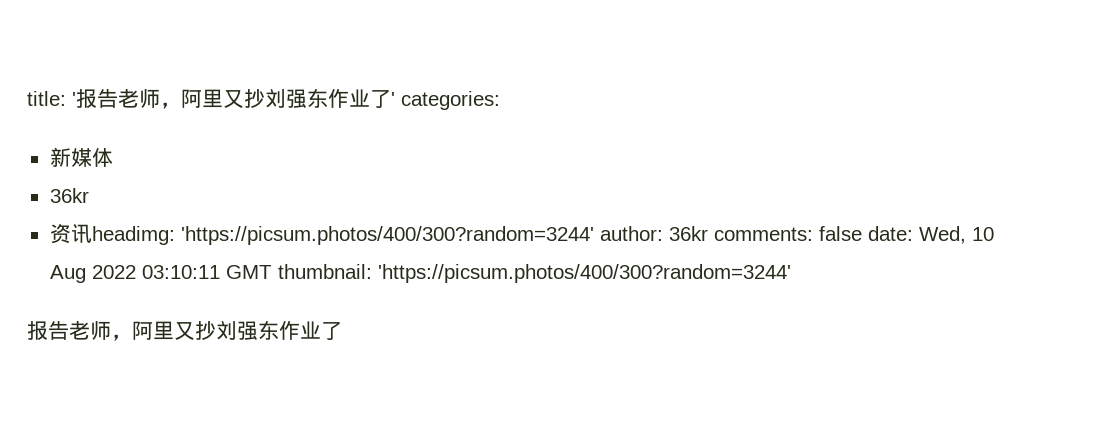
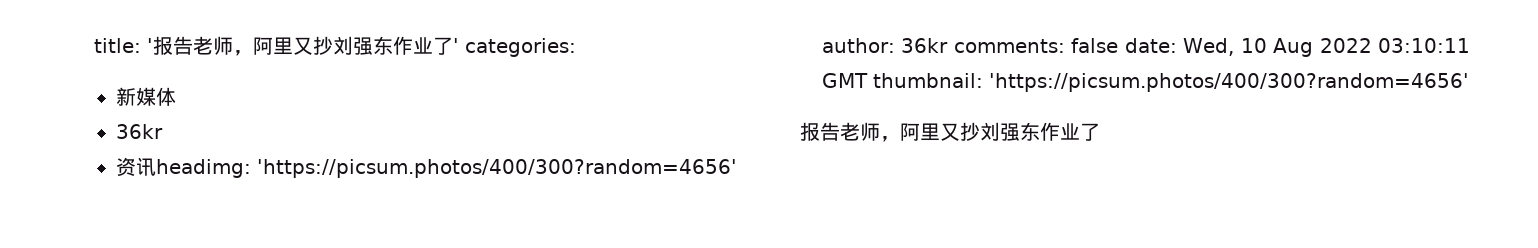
[180,226,594,245] 'https://picsum.photos/400/300?random=3244' -> [257,159,737,178] 'https://picsum.photos/400/300?random=4656'
[377,264,791,283] 'https://picsum.photos/400/300?random=3244' -> [989,73,1469,92] 'https://picsum.photos/400/300?random=4656'

